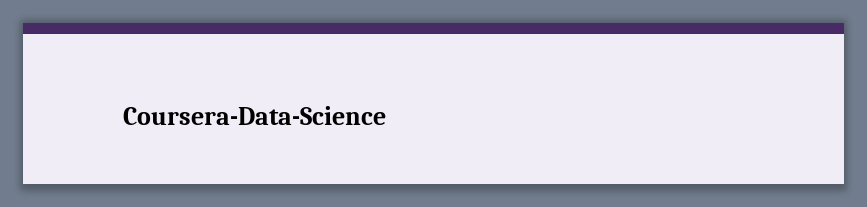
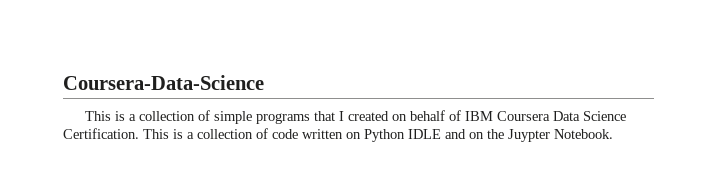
(386, 115) none -> [84,110,626,124] [63,128,613,142] // This is a collection of simple programs that I created on behalf of IBM Coursera Data Science Certification. This is a collection of code written on Python IDLE and on the Juypter Notebook.

